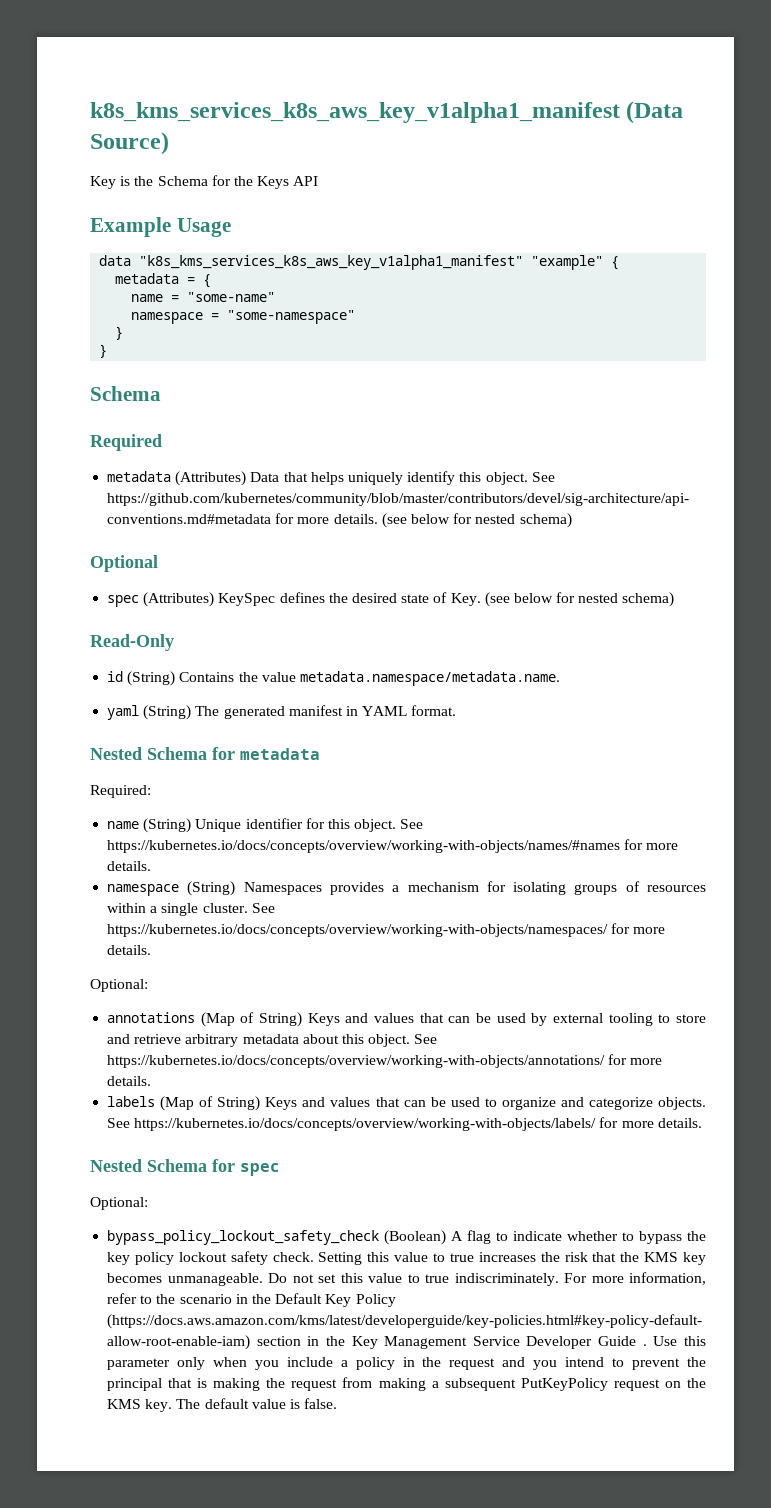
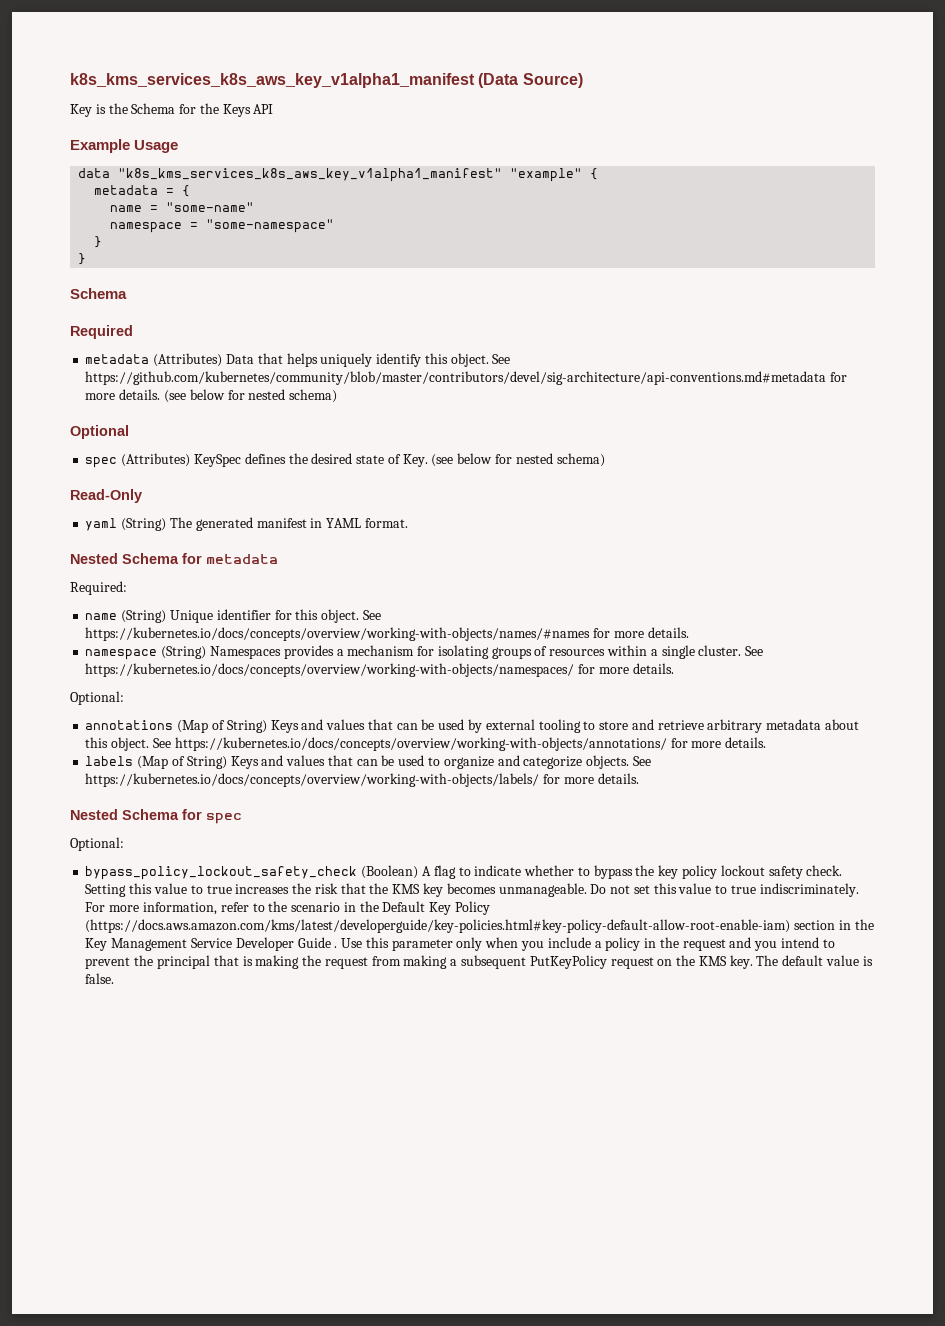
[107,671,560,686] // id (String) Contains the value metadata.namespace/metadata.name. -> (142, 496) none

